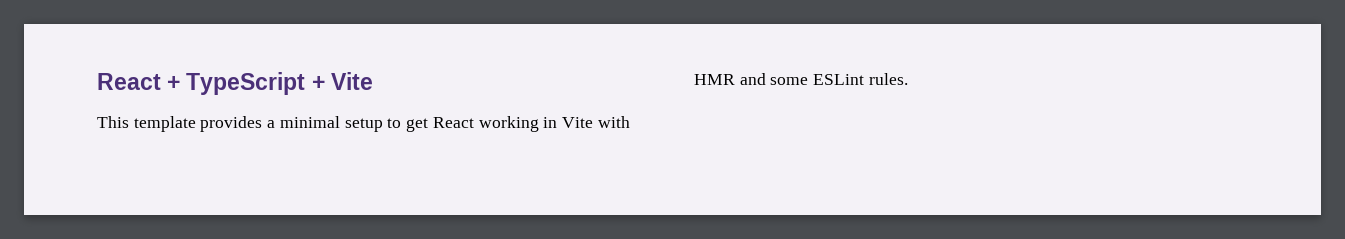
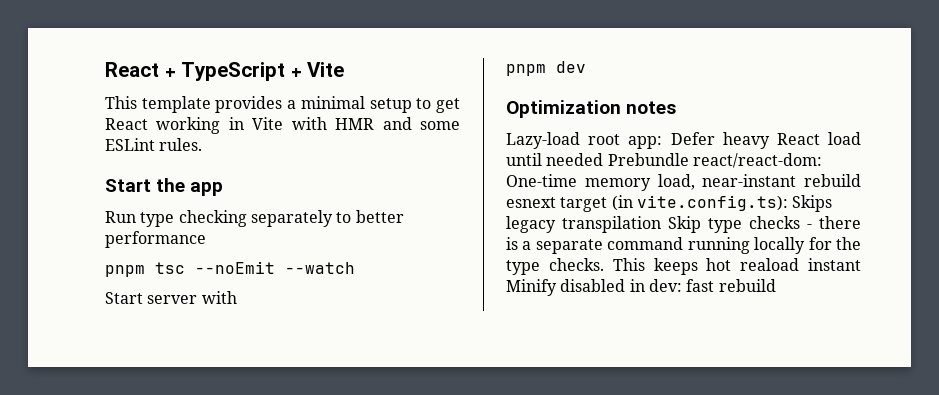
(908, 79) none -> [105,178,224,196] [105,210,404,227] [105,231,206,248] [105,261,355,277] [105,291,237,304] [506,61,586,76] [506,100,677,118] [506,132,861,149] [506,153,822,168] [506,174,861,191] [506,195,833,212] [506,216,861,233] [506,237,861,254] [506,258,861,275] [506,279,776,296] // Start the app // Run type checking separately to better performance // pnpm tsc --noEmit --watch // Start server with // pnpm dev // Optimization notes // Lazy-load root app: Defer heavy React load until needed Prebundle react/react-dom: One-time memory load, near-instant rebuild esnext target (in vite.config.ts): Skips legacy transpilation Skip type checks - there is a separate command running locally for the type checks. This keeps hot reaload instant Minify disabled in dev: fast rebuild

